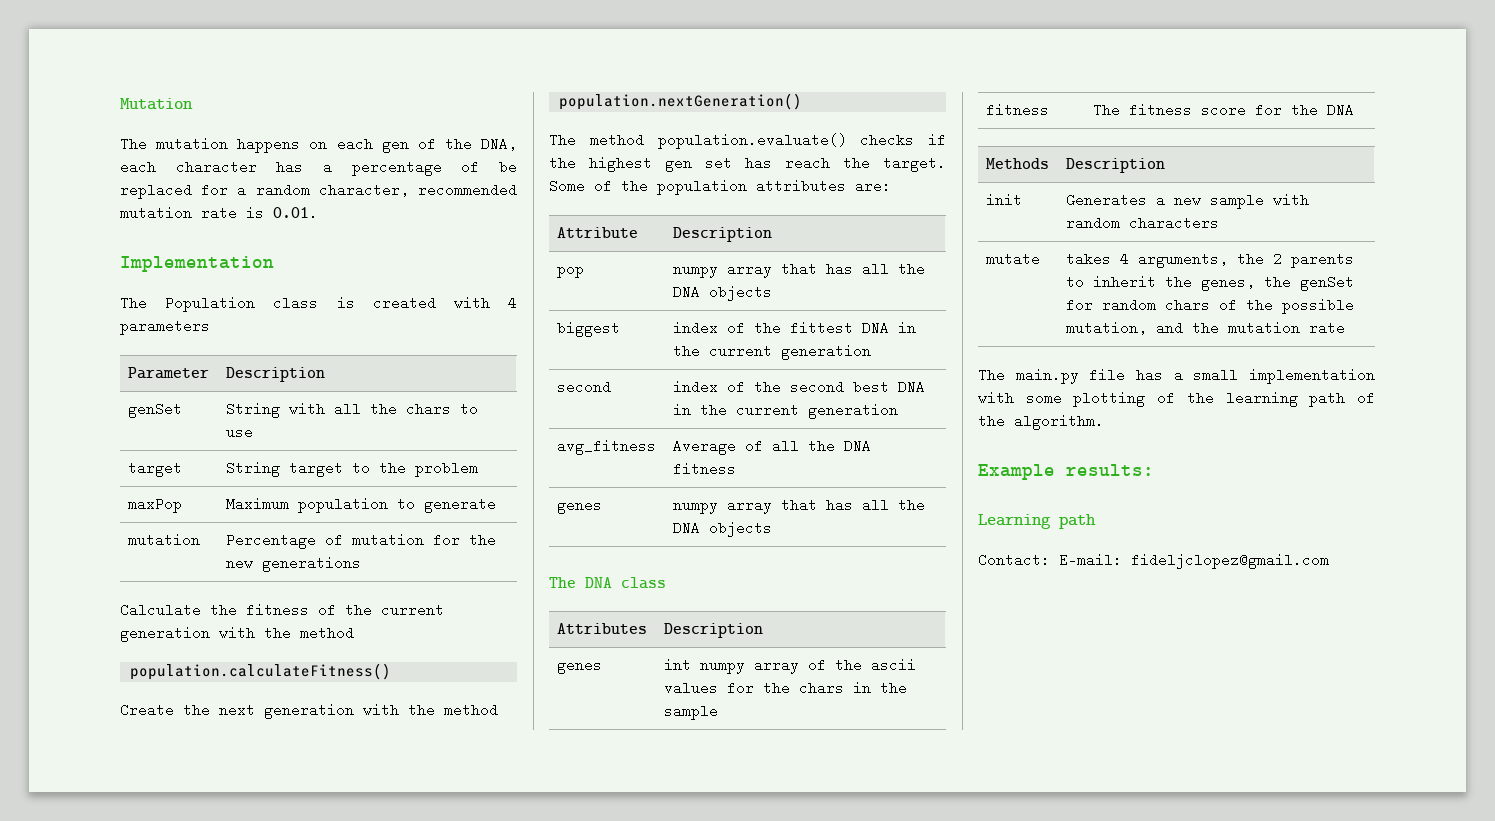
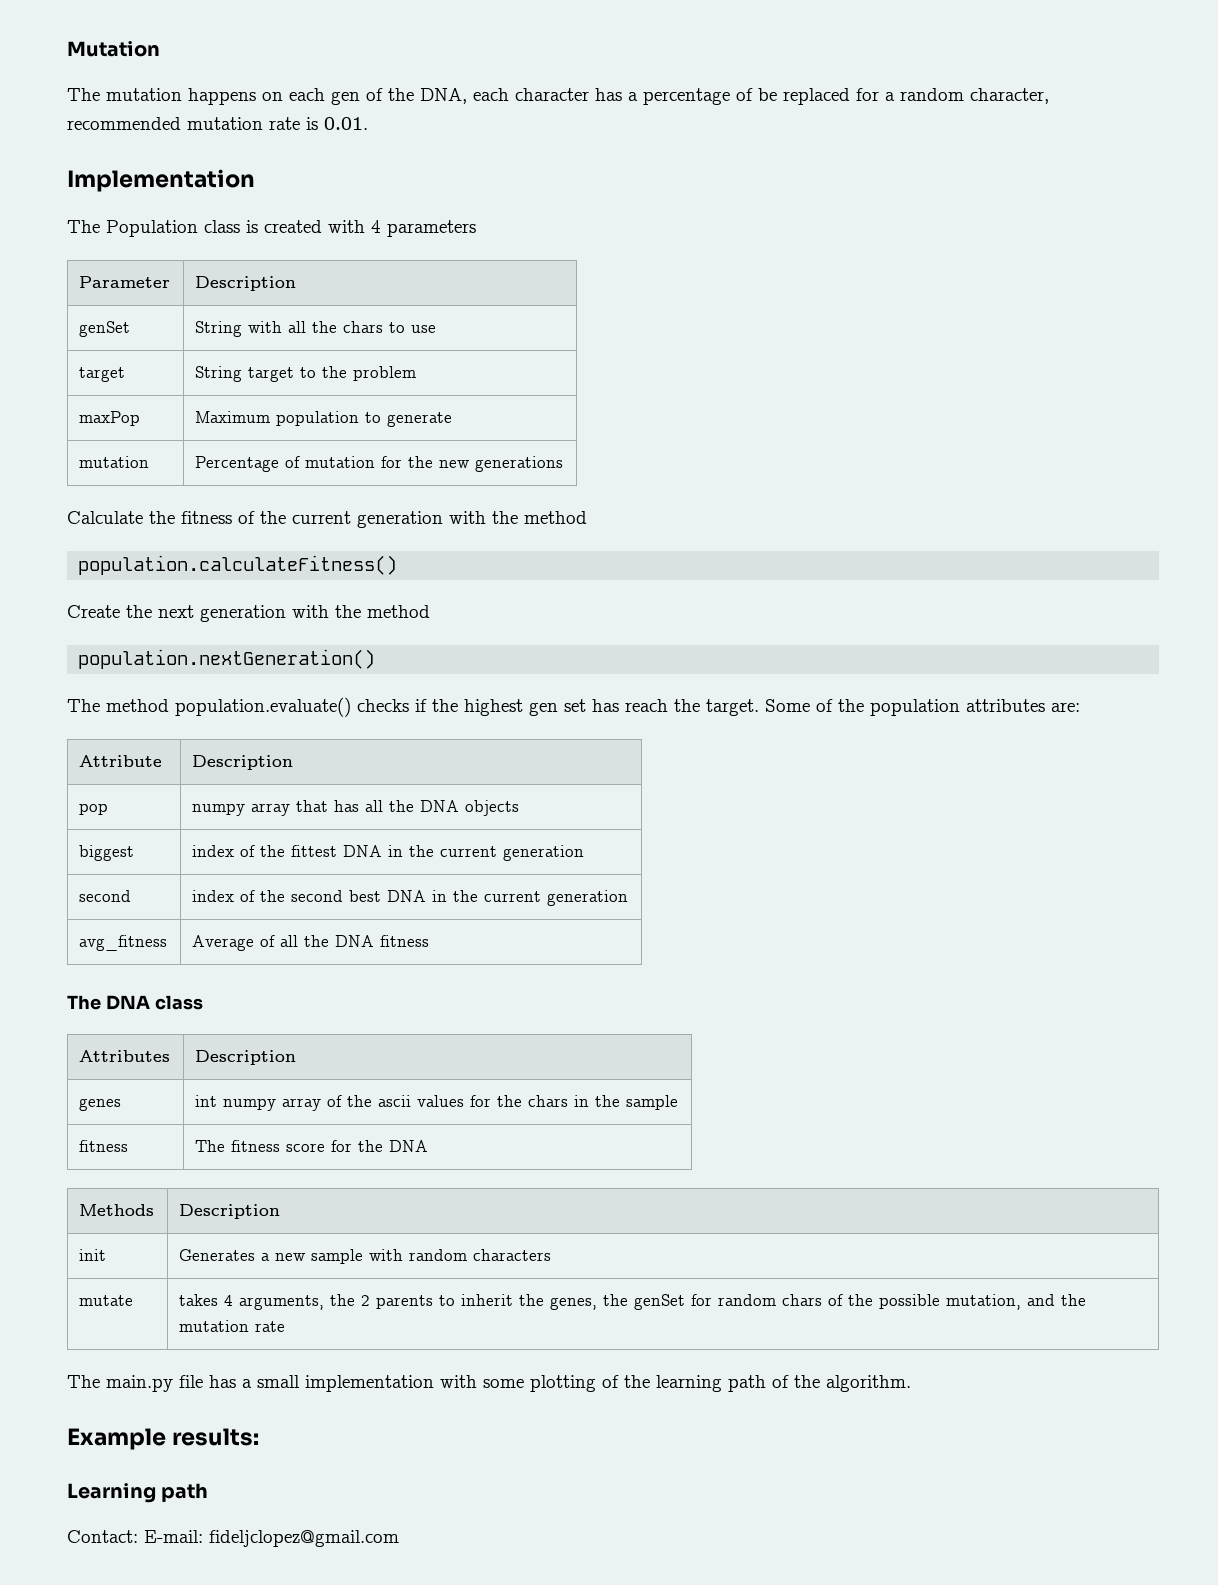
[557,498,603,514] [673,498,926,514] [673,521,773,537] // genes | numpy array that has all the DNA objects -> (430, 941) none

